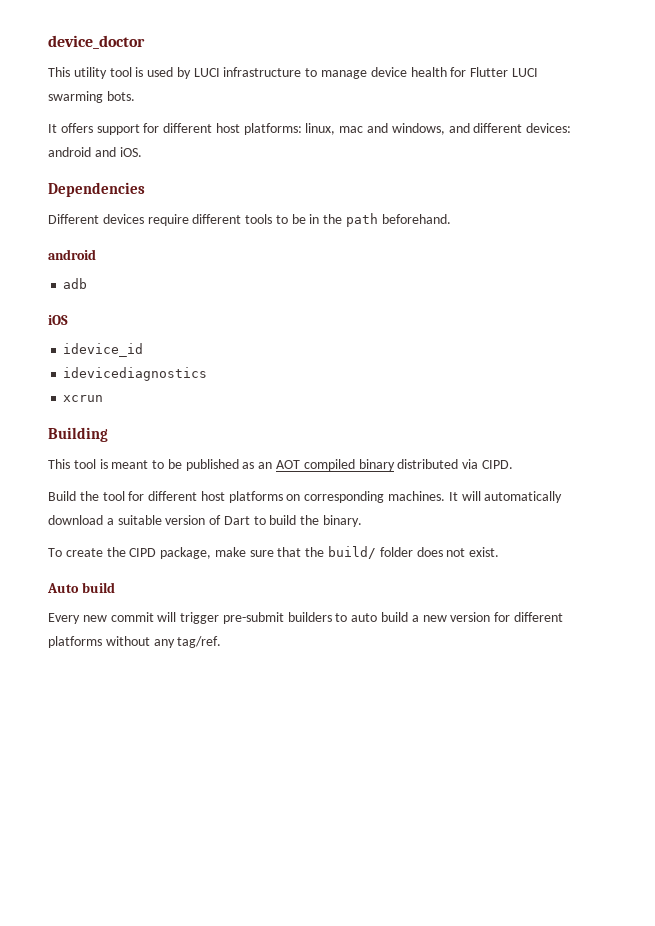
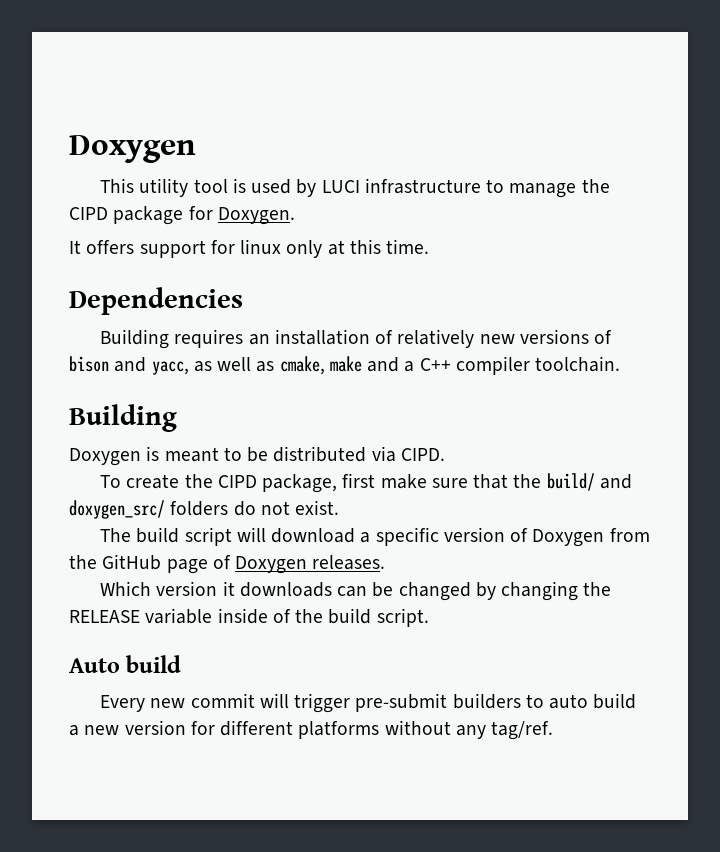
[48,35,145,49] device_doctor -> [69,135,196,163] Doxygen
[370,67,538,77] [48,91,135,103] [48,123,572,135] [48,147,142,157] [48,182,145,197] [48,213,451,227] [48,249,96,260] [63,278,88,289] [48,315,68,325] [63,343,144,357] [63,367,208,381] [63,395,104,402] device health for Flutter LUCI swarming bots. // It offers support for different host platforms: linux, mac and windows, and different devices: android and iOS. // Dependencies // Different devices require different tools to be in the path beforehand. // android // adb // iOS // idevice_id // idevicediagnostics // xcrun -> [581,179,610,193] [69,206,295,225] [69,239,430,258] [69,287,243,315] [100,329,613,349] [69,356,621,375] the CIPD package for Doxygen. // It offers support for linux only at this time. // Dependencies // Building requires an installation of relatively new versions of bison and yacc, as well as cmake, make and a C++ compiler toolchain.
[48,459,96,469] This tool -> [69,448,141,466] Doxygen
[185,459,513,471] [48,491,563,503] [48,515,363,527] published as an AOT compiled binary distributed via CIPD. // Build the tool for different host platforms on corresponding machines. It will automatically download a suitable version of Dart to build the binary. -> [273,446,445,462] distributed via CIPD.
(212, 553) none -> [342,473,376,488] first
[379,547,500,557] folder does not exist. -> [600,474,633,489] [69,500,340,519] [100,527,650,547] [69,554,386,574] [100,581,612,601] [69,608,429,627] and doxygen_src/ folders do not exist. // The build script will download a specific version of Doxygen from the GitHub page of Doxygen releases. // Which version it downloads can be changed by changing the RELEASE variable inside of the build script.

